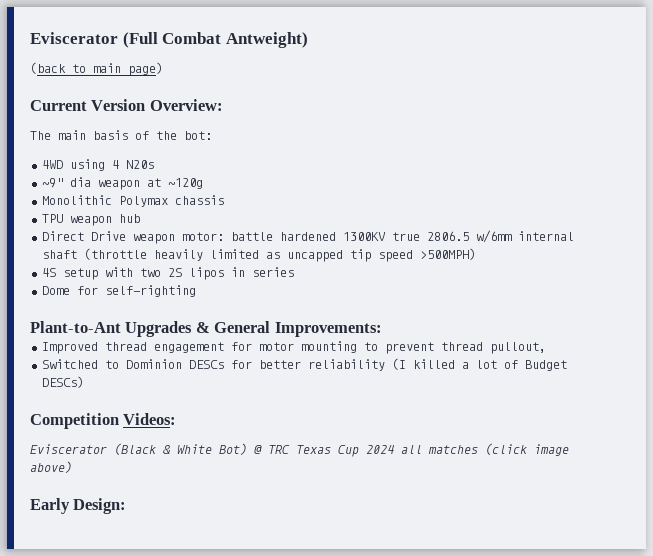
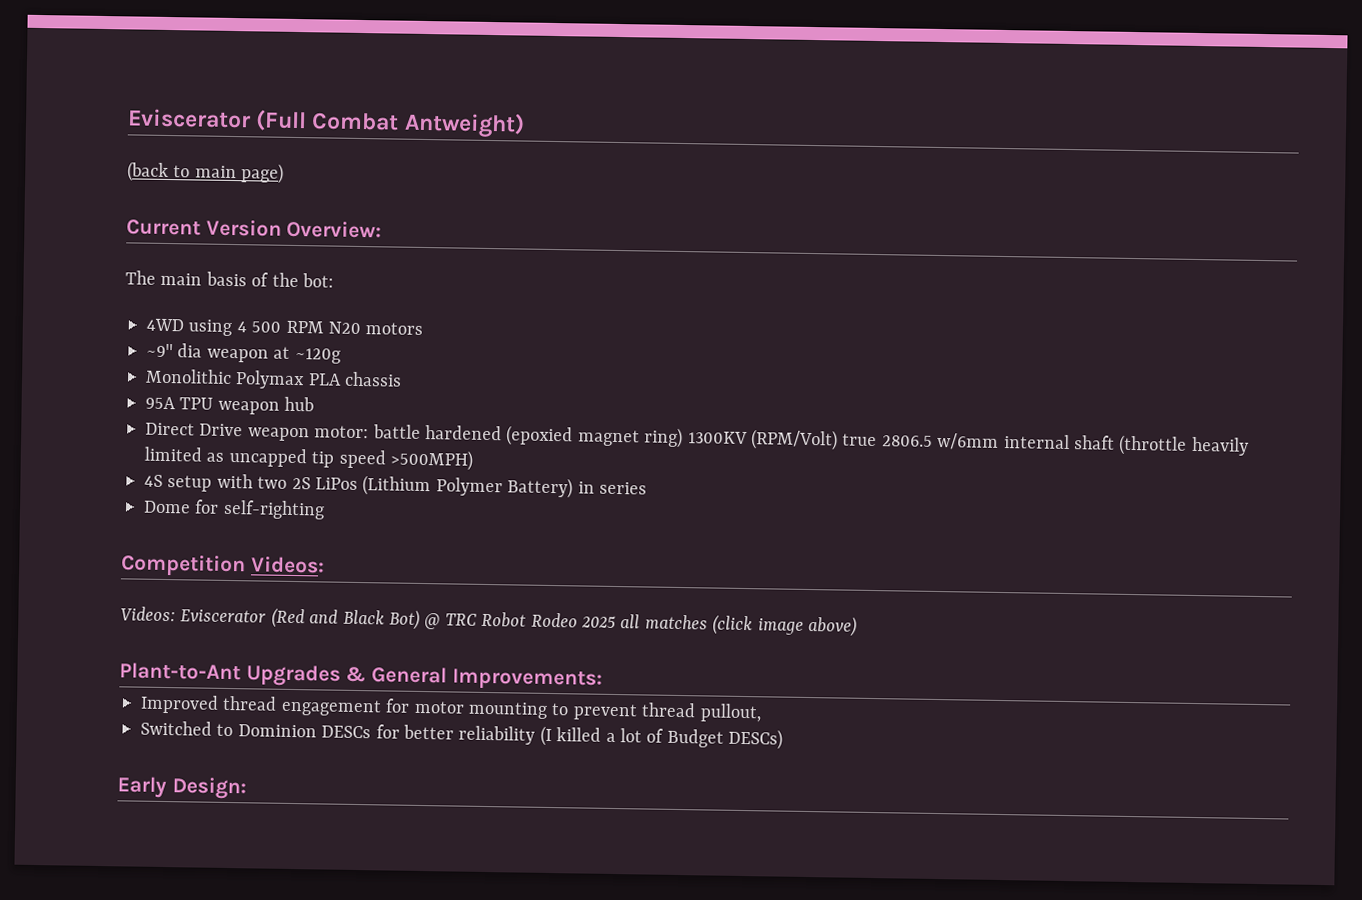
[125,160,154,169] N20s -> [251,320,424,335] 500 RPM N20 motors
(168, 201) none -> [307,373,342,386] PLA
(224, 200) none -> [145,396,176,410] 95A
[342,232,386,241] 1300KV -> [506,425,838,451] (epoxied magnet ring) 1300KV (RPM/Volt)
[188,267,224,280] lipos -> [315,475,574,499] LiPos (Lithium Polymer Battery)
(196, 291) none -> [121,554,325,577] [120,606,857,637] // Competition Videos: // Videos: Eviscerator (Red and Black Bot) @ TRC Robot Rodeo 2025 all matches (click image above)
[30,413,177,429] [30,443,569,457] [30,461,72,473] // Competition Videos: // Eviscerator (Black & White Bot) @ TRC Texas Cup 2024 all matches (click image above) -> (784, 739) none

